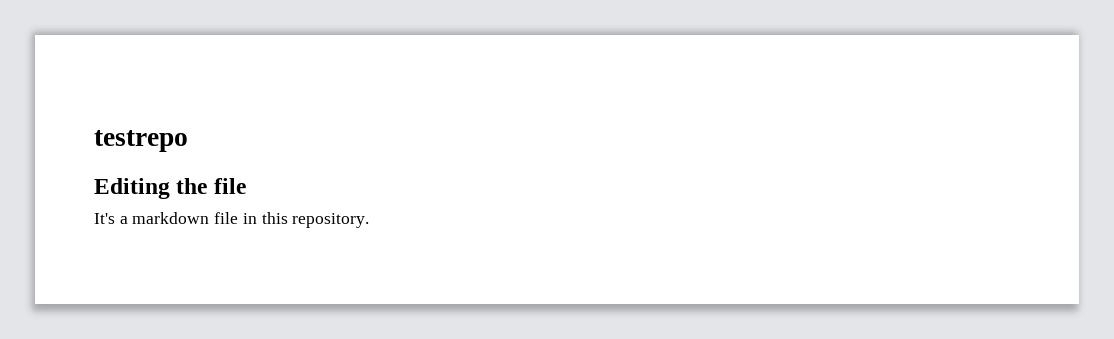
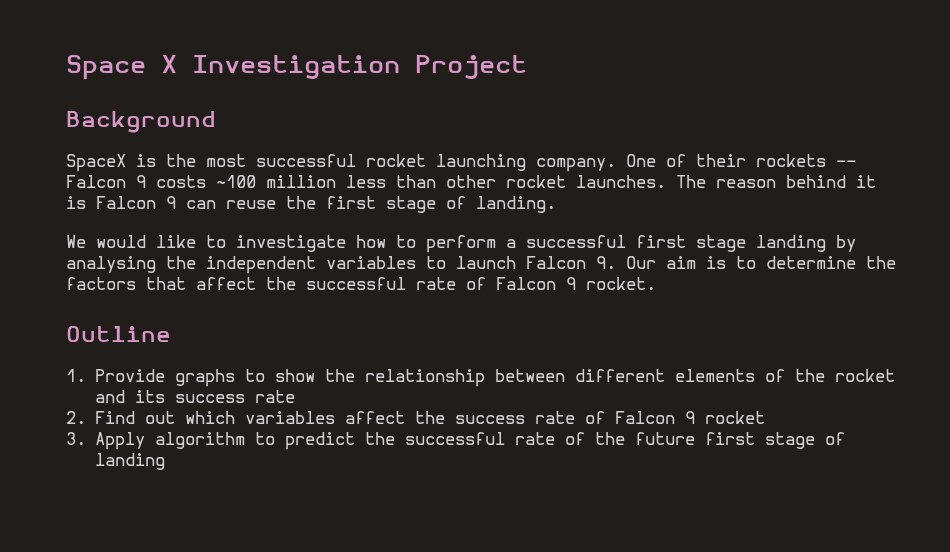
[94,130,188,152] [94,178,246,199] [94,212,370,228] testrepo // Editing the file // It's a markdown file in this repository. -> [66,55,527,80] [66,111,216,133] [66,154,856,172] [66,175,876,188] [66,196,556,213] [66,235,856,253] [66,256,896,274] [66,277,656,290] [66,326,171,342] [66,369,895,387] [94,390,295,403] [66,411,765,424] [66,432,845,450] [94,453,165,470] Space X Investigation Project // Background // SpaceX is the most successful rocket launching company. One of their rockets -- Falcon 9 costs ~100 million less than other rocket launches. The reason behind it is Falcon 9 can reuse the first stage of landing. // We would like to investigate how to perform a successful first stage landing by analysing the independent variables to launch Falcon 9. Our aim is to determine the factors that affect the successful rate of Falcon 9 rocket. // Outline // 1. Provide graphs to show the relationship between different elements of the rocket and its success rate // 2. Find out which variables affect the success rate of Falcon 9 rocket // 3. Apply algorithm to predict the successful rate of the future first stage of landing

